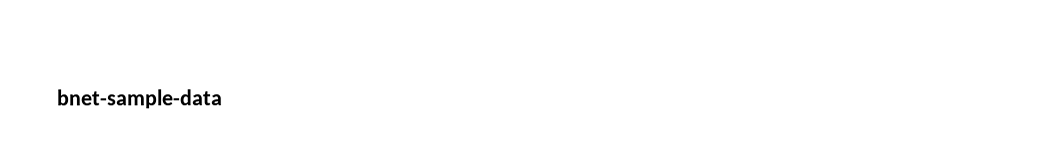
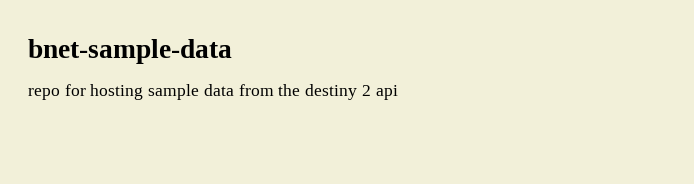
(223, 99) none -> [28,84,398,100] // repo for hosting sample data from the destiny 2 api

